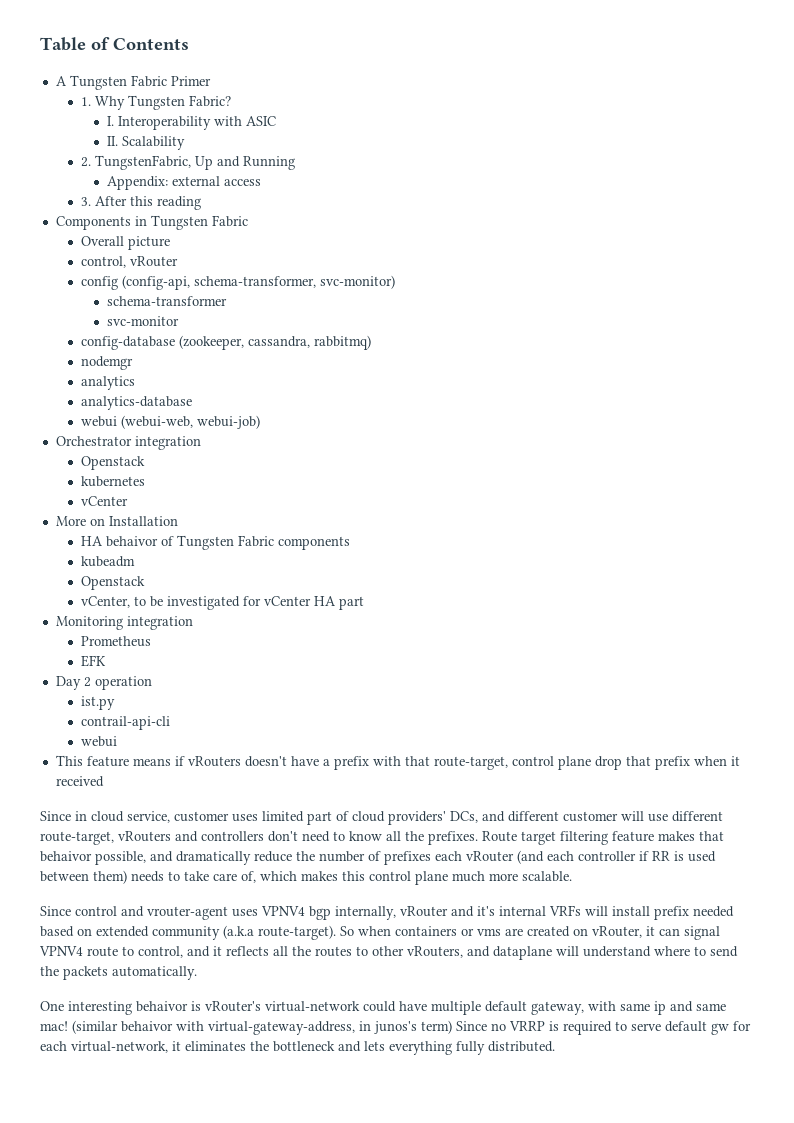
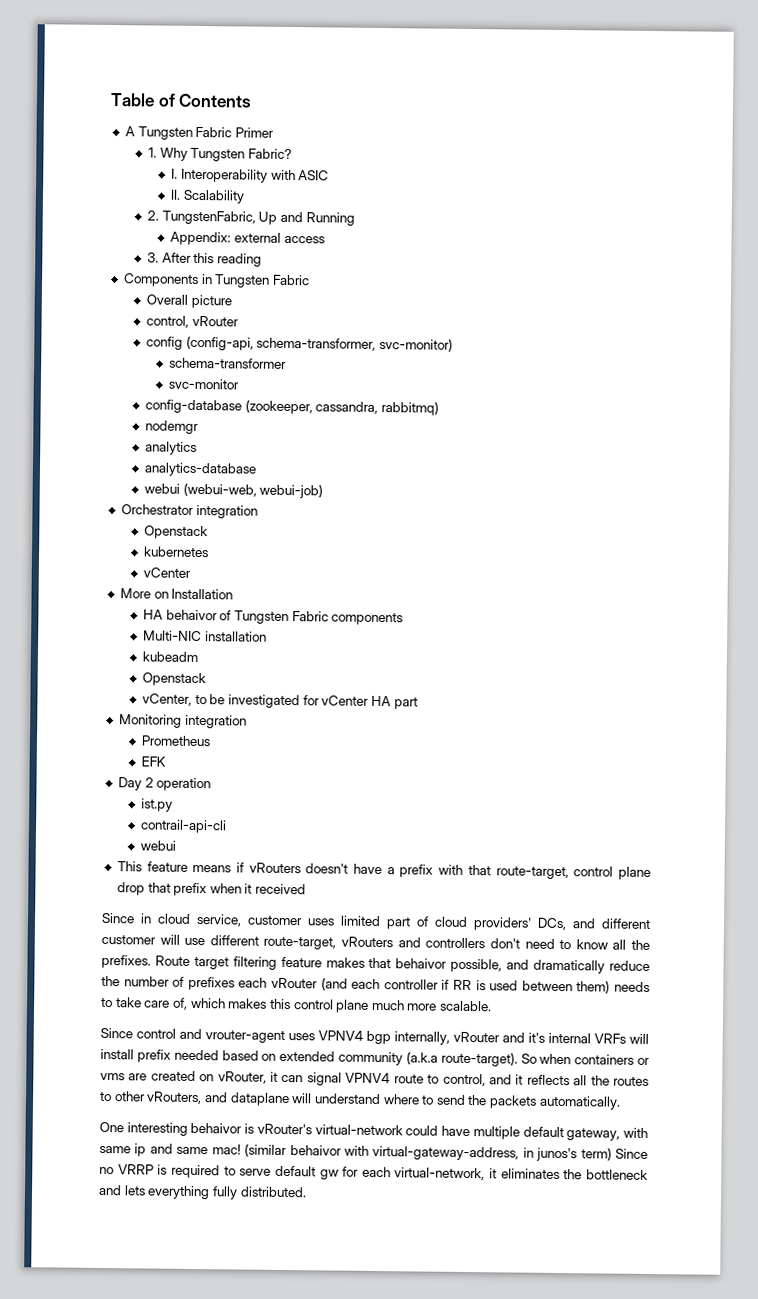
(351, 543) none -> [143,630,267,642] // Multi-NIC installation

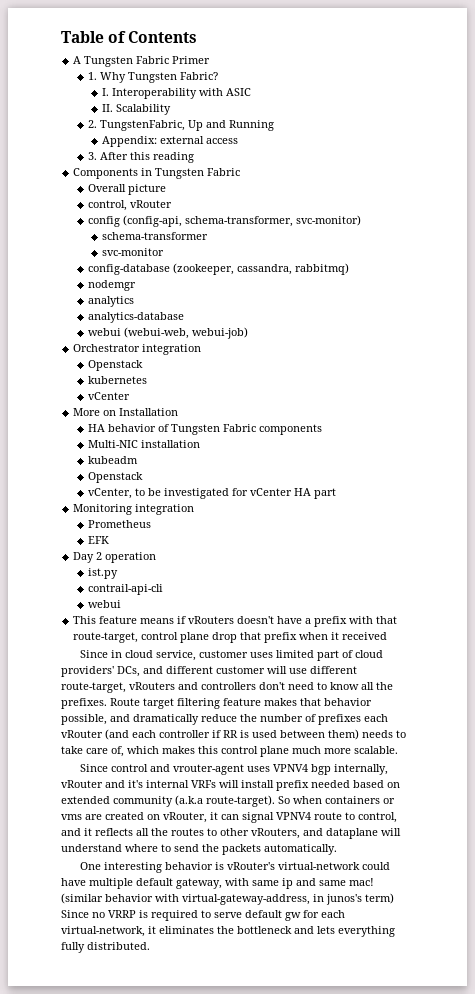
[165,609,218,621] behaivor -> [107,424,156,432] behavior
[395,958,448,969] behaivor -> [324,698,372,706] behavior
[190,1122,243,1134] behaivor -> [165,862,214,870] behavior
[289,1145,342,1156] behaivor -> [105,894,153,902] behavior

